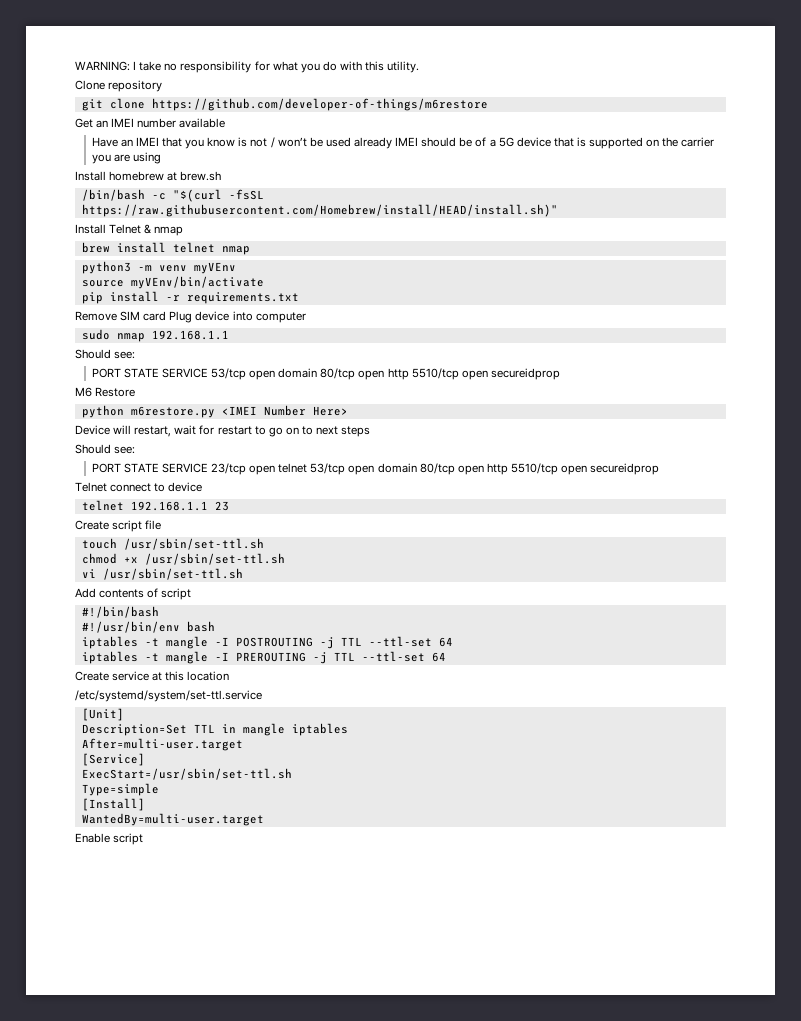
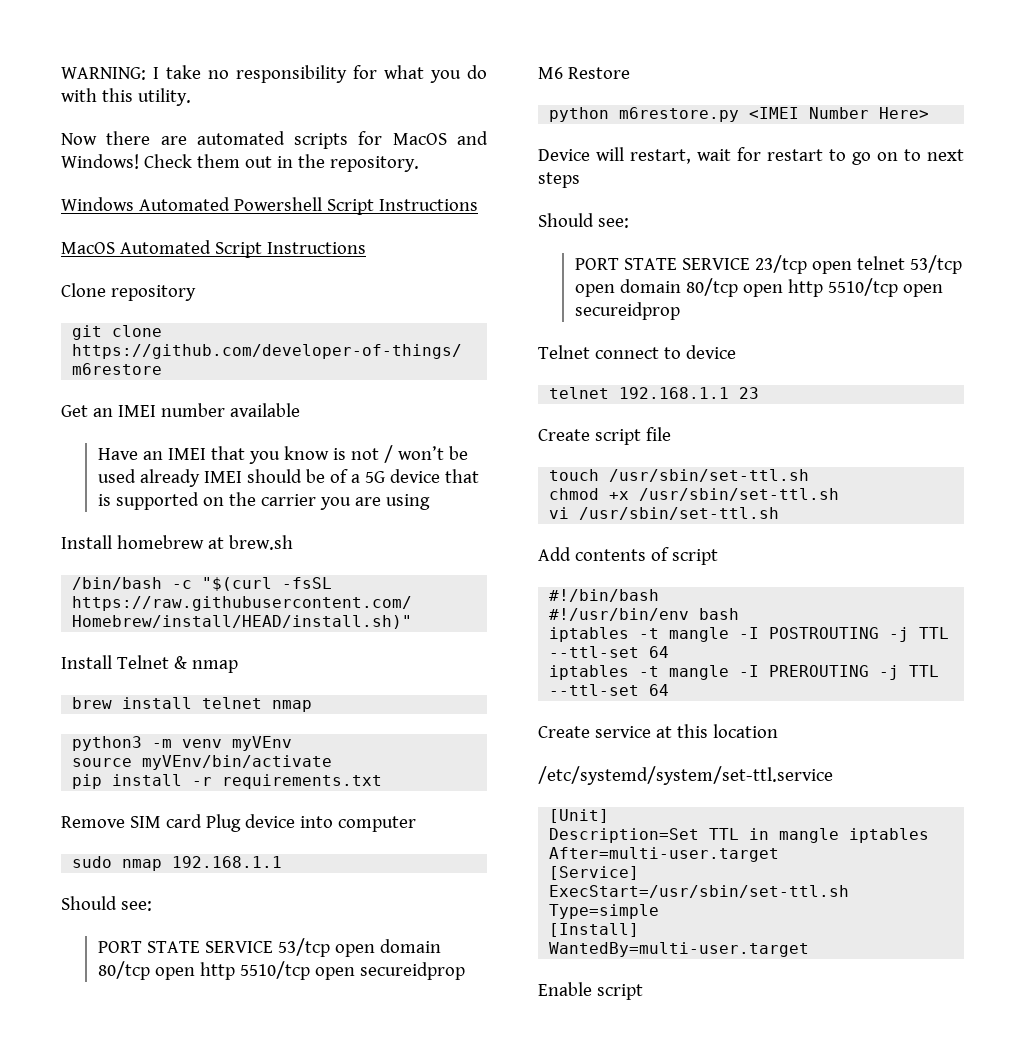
(420, 67) none -> [61,131,488,149] [61,154,419,172] [61,197,478,215] [61,240,366,258] // Now there are automated scripts for MacOS and Windows! Check them out in the repository. // Windows Automated Powershell Script Instructions // MacOS Automated Script Instructions

